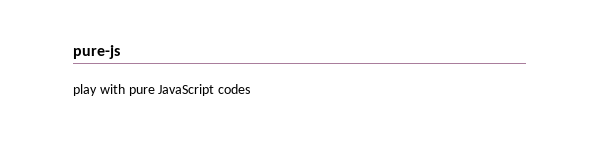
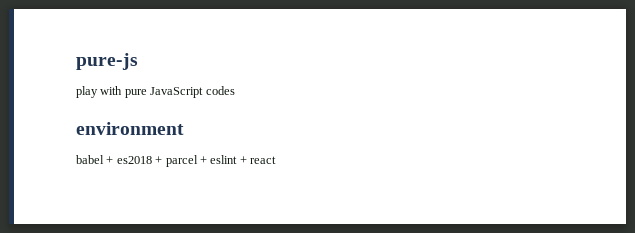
(251, 89) none -> [76,122,184,135] [76,155,276,167] // environment // babel + es2018 + parcel + eslint + react

